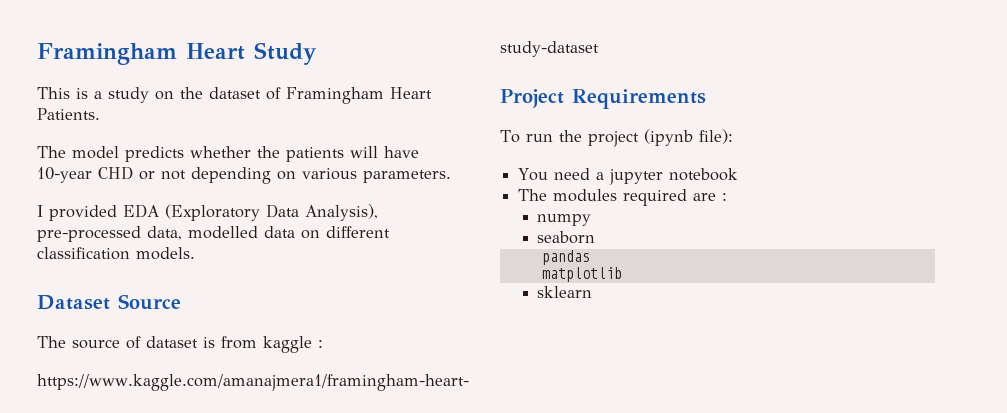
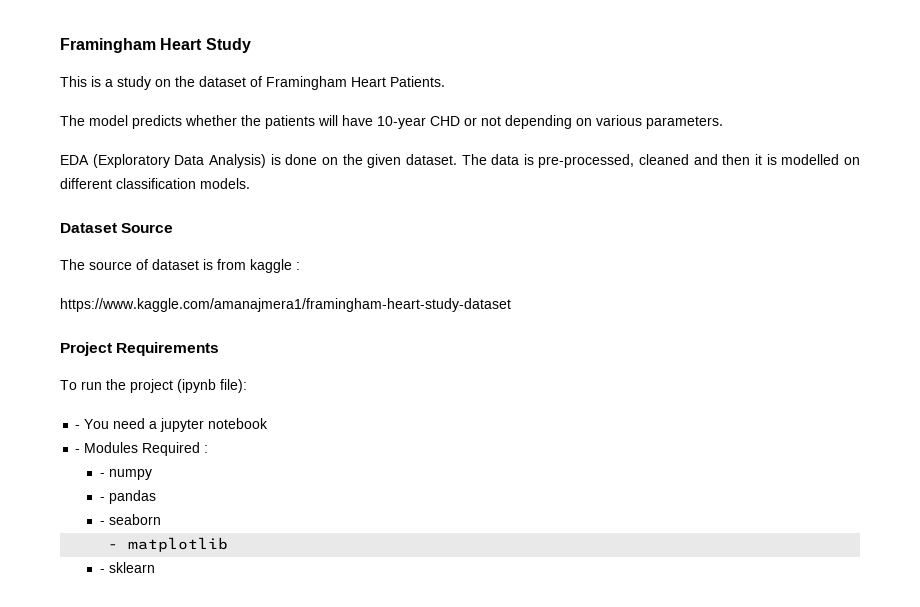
[37,205,117,221] I provided -> (723, 122) none
[305,204,378,221] [37,226,295,242] Analysis), pre-processed data, modelled data -> [208,154,840,168] Analysis) is done on the given dataset. The data is pre-processed, cleaned and then it is modelled
(733, 136) none -> [75,425,81,429] -
[518,189,728,206] The modules required are : // -> [75,442,209,456] [99,473,105,477] - Modules Required : // -
(592, 220) none -> [99,490,156,504] [99,521,105,525] - pandas // -
[541,250,590,265] pandas // -> [108,544,119,549] -
(622, 274) none -> [99,569,105,573] -

